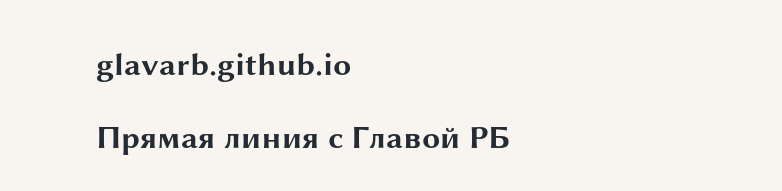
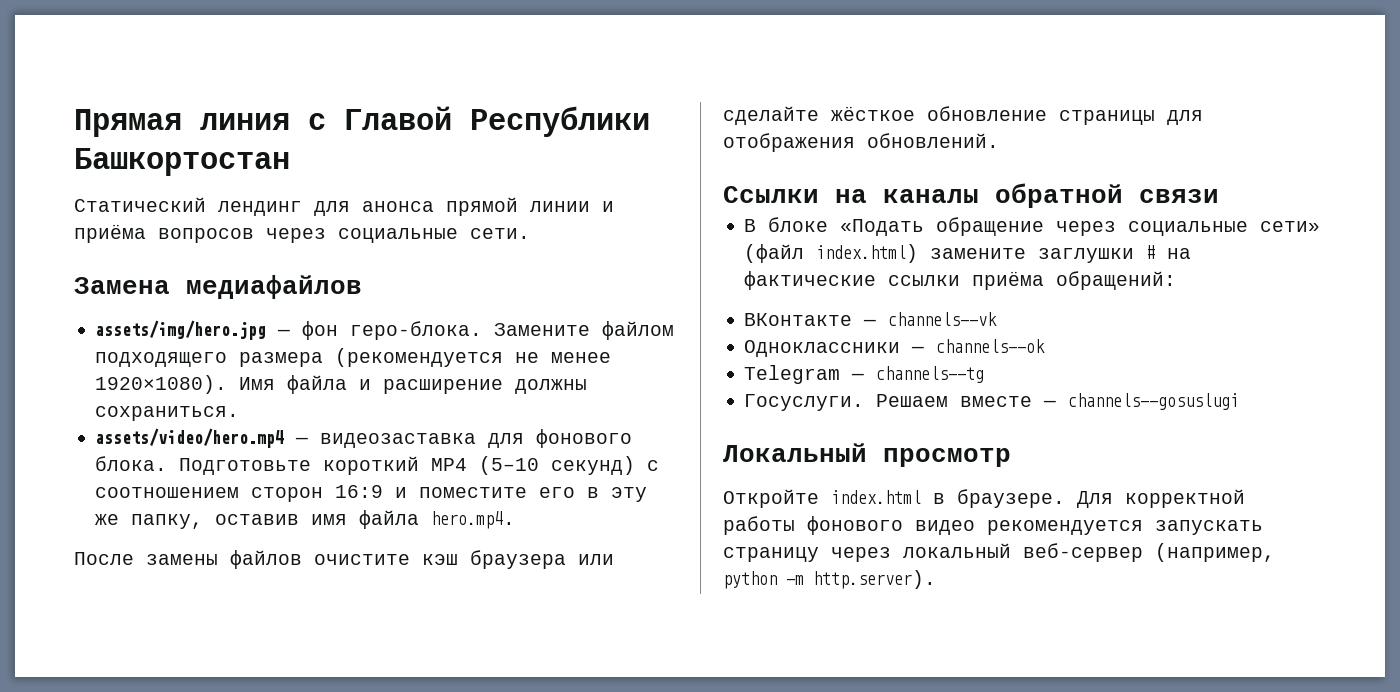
[96,53,351,82] glavarb.github.io // -> (74, 123) none
[469,126,511,148] РБ -> [470,106,650,137] [74,148,290,176] [74,197,614,216] [74,224,530,243] [74,275,362,299] [95,320,675,340] [95,348,612,367] [95,375,588,394] [95,406,240,421] [95,428,633,448] [95,456,660,475] [95,485,648,502] [95,510,516,529] [74,550,614,569] [723,106,1203,125] [723,133,999,152] [723,183,1219,208] [744,217,1321,236] [744,244,1192,263] [744,271,1177,290] [744,312,998,326] [744,339,1046,357] [744,365,985,384] [744,393,1240,411] [723,443,1011,467] [723,489,1245,508] [723,516,1263,535] [723,543,1275,562] [723,570,936,589] Республики Башкортостан // Статический лендинг для анонса прямой линии и приёма вопросов через социальные сети. // Замена медиафайлов // assets/img/hero.jpg — фон геро-блока. Замените файлом подходящего размера (рекомендуется не менее 1920×1080). Имя файла и расширение должны сохраниться. // assets/video/hero.mp4 — видеозаставка для фонового блока. Подготовьте короткий MP4 (5–10 секунд) с соотношением сторон 16:9 и поместите его в эту же папку, оставив имя файла hero.mp4. // После замены файлов очистите кэш браузера или сделайте жёсткое обновление страницы для отображения обновлений. // Ссылки на каналы обратной связи // В блоке «Подать обращение через социальные сети» (файл index.html) замените заглушки # на фактические ссылки приёма обращений: // ВКонтакте — channels--vk // Одноклассники — channels--ok // Telegram — channels--tg // Госуслуги. Решаем вместе — channels--gosuslugi // Локальный просмотр // Откройте index.html в браузере. Для корректной работы фонового видео рекомендуется запускать страницу через локальный веб-сервер (например, python -m http.server).

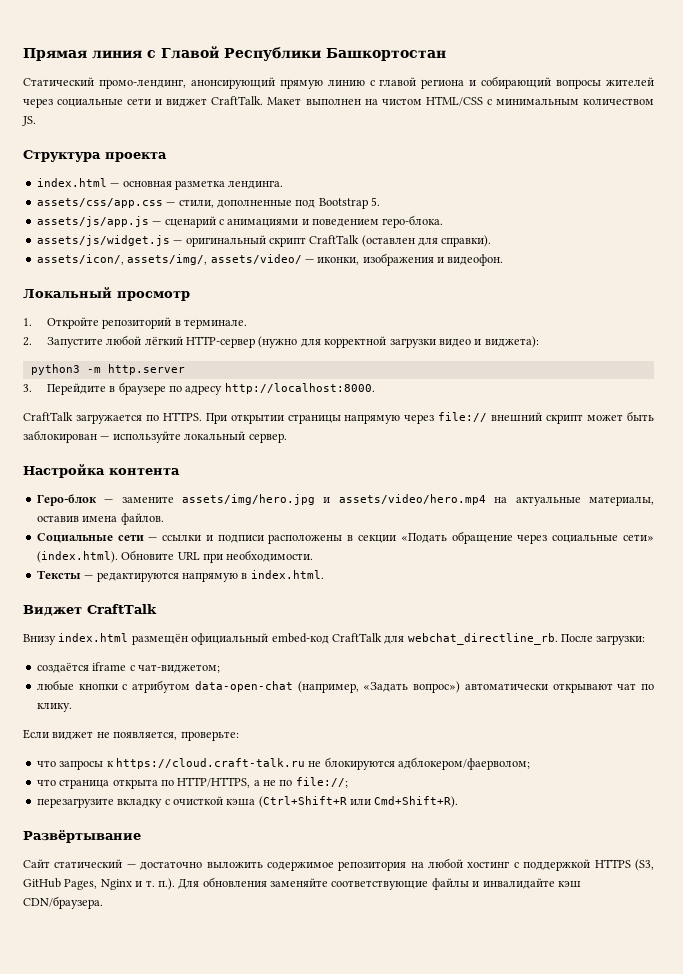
[218,197,614,216] [74,224,530,243] [74,275,362,299] [95,320,675,340] [95,348,612,367] [95,375,588,394] [95,406,240,421] [95,428,633,448] [95,456,660,475] [95,485,648,502] [95,510,516,529] [74,550,614,569] [723,106,1203,125] [723,133,999,152] [723,183,1219,208] [744,217,829,232] лендинг для анонса прямой линии и приёма вопросов через социальные сети. // Замена медиафайлов // assets/img/hero.jpg — фон геро-блока. Замените файлом подходящего размера (рекомендуется не менее 1920×1080). Имя файла и расширение должны сохраниться. // assets/video/hero.mp4 — видеозаставка для фонового блока. Подготовьте короткий MP4 (5–10 секунд) с соотношением сторон 16:9 и поместите его в эту же папку, оставив имя файла hero.mp4. // После замены файлов очистите кэш браузера или сделайте жёсткое обновление страницы для отображения обновлений. // Ссылки на каналы обратной связи // В блоке -> [98,76,655,89] [23,96,655,108] [22,116,36,126] [23,150,167,162] [36,178,284,190] [36,197,380,209] [36,215,444,228] [36,235,492,247] [36,253,504,266] [23,287,190,301] [23,317,248,329] [23,335,539,348] [30,364,185,375] [23,382,375,395] [23,411,654,424] [23,430,287,443] [23,464,180,478] [36,494,654,506] [36,513,164,525] [36,533,397,544] промо-лендинг, анонсирующий прямую линию с главой региона и собирающий вопросы жителей через социальные сети и виджет CraftTalk. Макет выполнен на чистом HTML/CSS с минимальным количеством JS. // Структура проекта // index.html — основная разметка лендинга. // assets/css/app.css — стили, дополненные под Bootstrap 5. // assets/js/app.js — сценарий с анимациями и поведением геро-блока. // assets/js/widget.js — оригинальный скрипт CraftTalk (оставлен для справки). // assets/icon/, assets/img/, assets/video/ — иконки, изображения и видеофон. // Локальный просмотр // 1. Откройте репозиторий в терминале. // 2. Запустите любой лёгкий HTTP-сервер (нужно для корректной загрузки видео и виджета): // python3 -m http.server // 3. Перейдите в браузере по адресу http://localhost:8000. // CraftTalk загружается по HTTPS. При открытии страницы напрямую через file:// внешний скрипт может быть заблокирован — используйте локальный сервер. // Настройка контента // Геро-блок — замените assets/img/hero.jpg и assets/video/hero.mp4 на актуальные материалы, оставив имена файлов. // Социальные сети — ссылки и подписи расположены в секции
[744,244,1192,263] [744,271,1177,290] [744,312,998,326] [744,339,1046,357] [744,365,985,384] [744,393,1240,411] [723,443,1011,467] [723,489,1245,508] [723,516,1263,535] [723,543,1275,562] [723,570,936,589] (файл index.html) замените заглушки # на фактические ссылки приёма обращений: // ВКонтакте — channels--vk // Одноклассники — channels--ok // Telegram — channels--tg // Госуслуги. Решаем вместе — channels--gosuslugi // Локальный просмотр // Откройте index.html в браузере. Для корректной работы фонового видео рекомендуется запускать страницу через локальный веб-сервер (например, python -m http.server). -> [36,550,314,563] [36,570,324,582] [23,604,157,616] [23,633,646,645] [36,662,220,673] [36,680,654,693] [36,703,72,712] [23,729,239,741] [36,757,530,770] [36,777,348,789] [36,796,459,808] [23,830,141,843] [23,858,654,871] [23,877,581,890] [23,896,103,909] (index.html). Обновите URL при необходимости. // Тексты — редактируются напрямую в index.html. // Виджет CraftTalk // Внизу index.html размещён официальный embed-код CraftTalk для webchat_directline_rb. После загрузки: // создаётся iframe с чат-виджетом; // любые кнопки с атрибутом data-open-chat (например, «Задать вопрос») автоматически открывают чат по клику. // Если виджет не появляется, проверьте: // что запросы к https://cloud.craft-talk.ru не блокируются адблокером/фаерволом; // что страница открыта по HTTP/HTTPS, а не по file://; // перезагрузите вкладку с очисткой кэша (Ctrl+Shift+R или Cmd+Shift+R). // Развёртывание // Сайт статический — достаточно выложить содержимое репозитория на любой хостинг с поддержкой HTTPS (S3, GitHub Pages, Nginx и т. п.). Для обновления заменяйте соответствующие файлы и инвалидайте кэш CDN/браузера.

